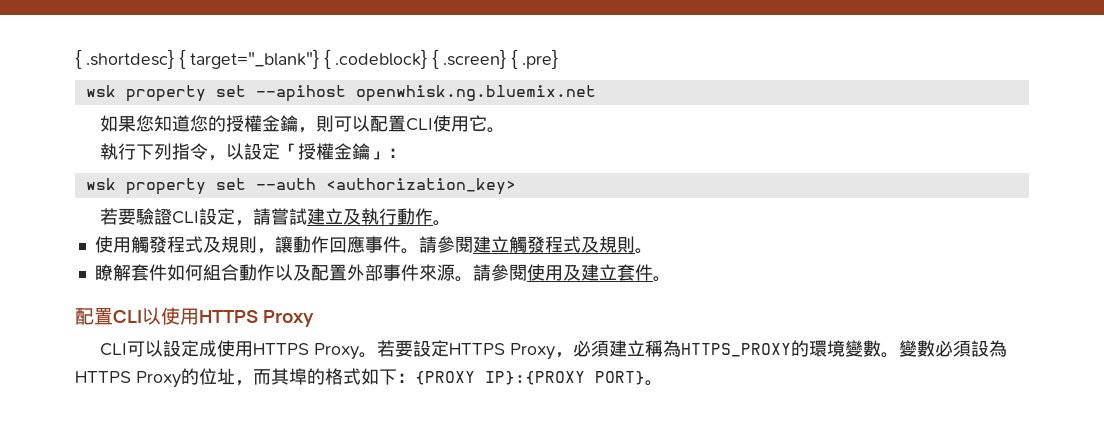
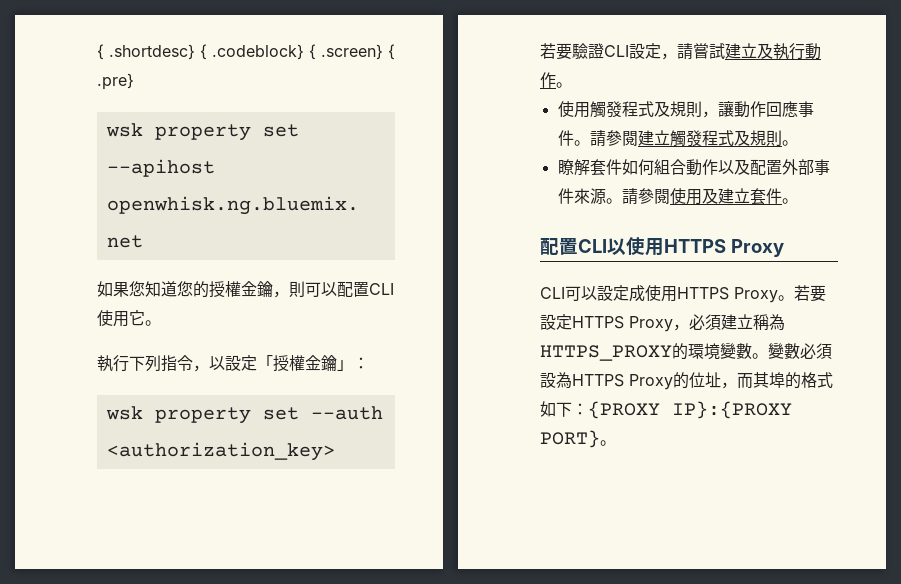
[190,49,331,69] target="_blank"} { -> (207, 52) none

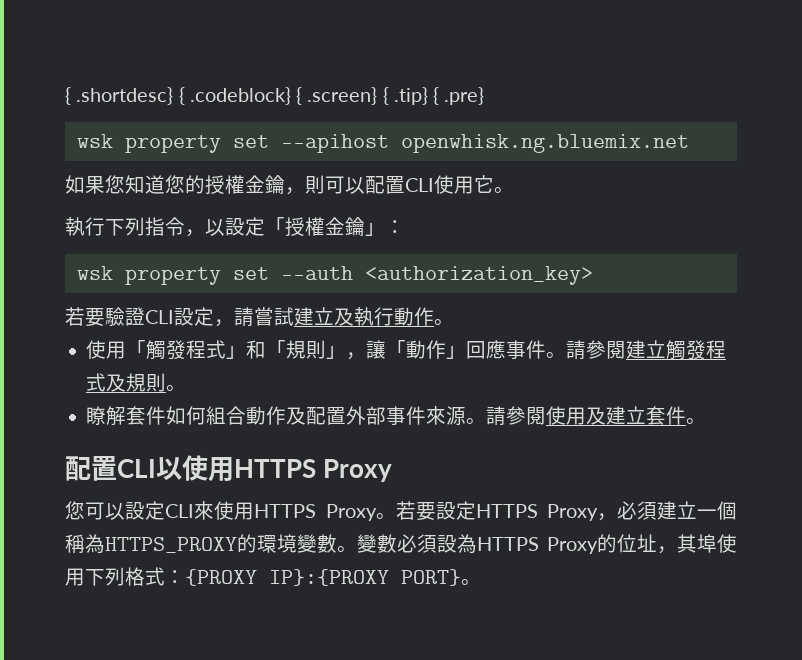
(395, 52) none -> [393,87,440,105] .tip} {
[589,101,766,118] 觸發程式及規則，讓動作 -> [126,340,467,360] 「觸發程式」和「規則」，讓「動作」
[717,160,734,174] 以 -> (287, 415) none
[540,287,565,299] CLI -> [65,501,85,520] 您
[629,285,645,302] 成 -> [165,501,214,520] CLI來
(753, 321) none -> [697,501,737,520] 一個
[737,372,833,389] [540,401,572,417] 而其埠的格式如下 -> [677,534,737,553] [65,567,165,586] 其埠使用下列格式

